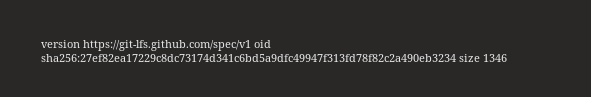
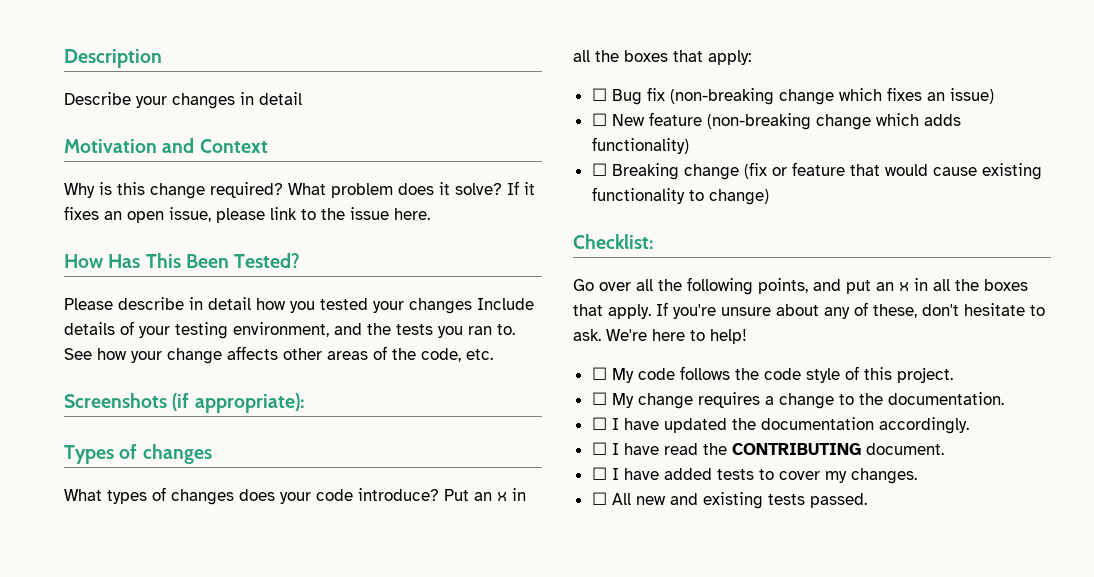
[41,40,271,51] [41,54,507,62] version https://git-lfs.github.com/spec/v1 oid sha256:27ef82ea17229c8dc73174d341c6bd5a9dfc49947f313fd78f82c2a490eb3234 size 1346 -> [64,49,162,68] [64,92,302,109] [64,138,268,153] [64,181,535,199] [64,206,430,223] [64,253,301,268] [64,297,534,314] [64,321,515,339] [64,346,493,364] [64,393,305,413] [64,444,212,464] [64,487,526,505] [573,50,751,65] [591,87,994,105] [591,112,961,130] [591,137,689,154] [591,162,1042,180] [591,187,769,205] [573,234,654,249] [573,277,1028,295] [573,302,1045,319] [573,329,747,344] [591,366,953,383] [591,392,1004,409] [591,417,969,434] [591,442,944,455] [591,467,917,484] [591,492,867,509] Description // Describe your changes in detail // Motivation and Context // Why is this change required? What problem does it solve? If it fixes an open issue, please link to the issue here. // How Has This Been Tested? // Please describe in detail how you tested your changes Include details of your testing environment, and the tests you ran to. See how your change affects other areas of the code, etc. // Screenshots (if appropriate): // Types of changes // What types of changes does your code introduce? Put an x in all the boxes that apply: // ☐ Bug fix (non-breaking change which fixes an issue) // ☐ New feature (non-breaking change which adds functionality) // ☐ Breaking change (fix or feature that would cause existing functionality to change) // Checklist: // Go over all the following points, and put an x in all the boxes that apply. If you're unsure about any of these, don't hesitate to ask. We're here to help! // ☐ My code follows the code style of this project. // ☐ My change requires a change to the documentation. // ☐ I have updated the documentation accordingly. // ☐ I have read the CONTRIBUTING document. // ☐ I have added tests to cover my changes. // ☐ All new and existing tests passed.

